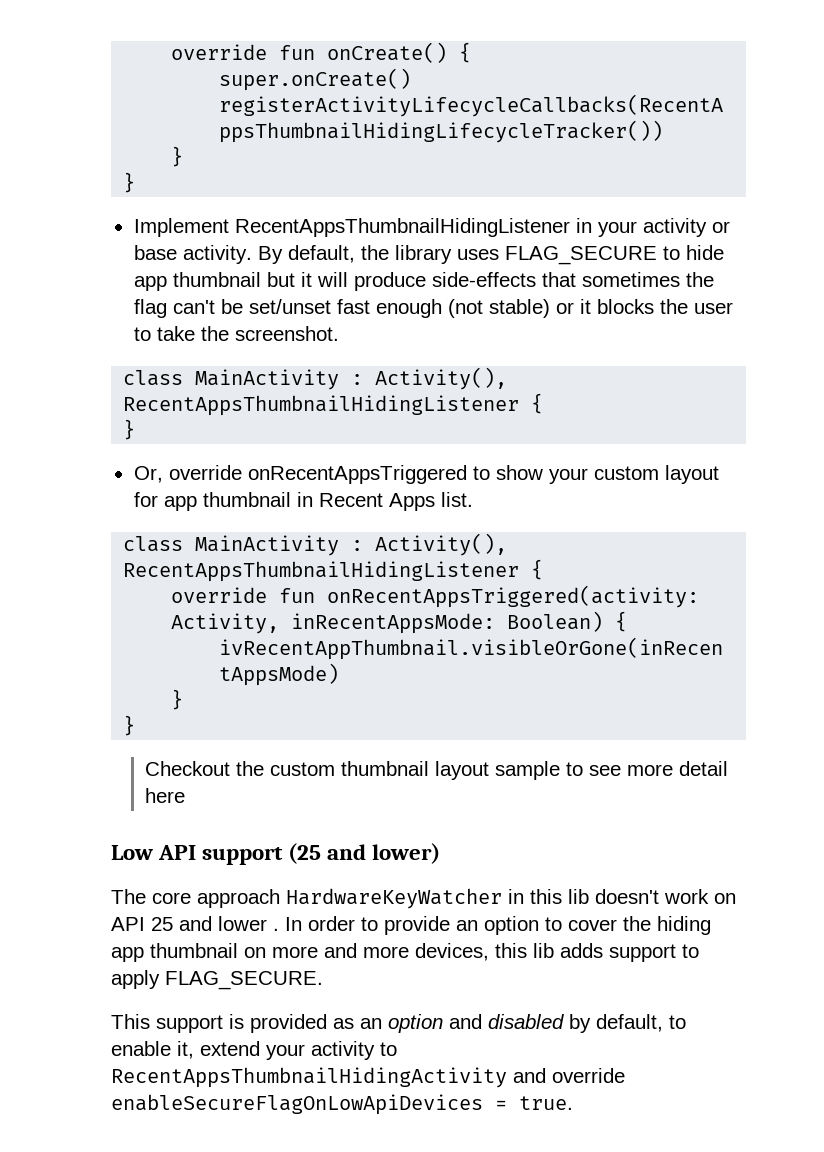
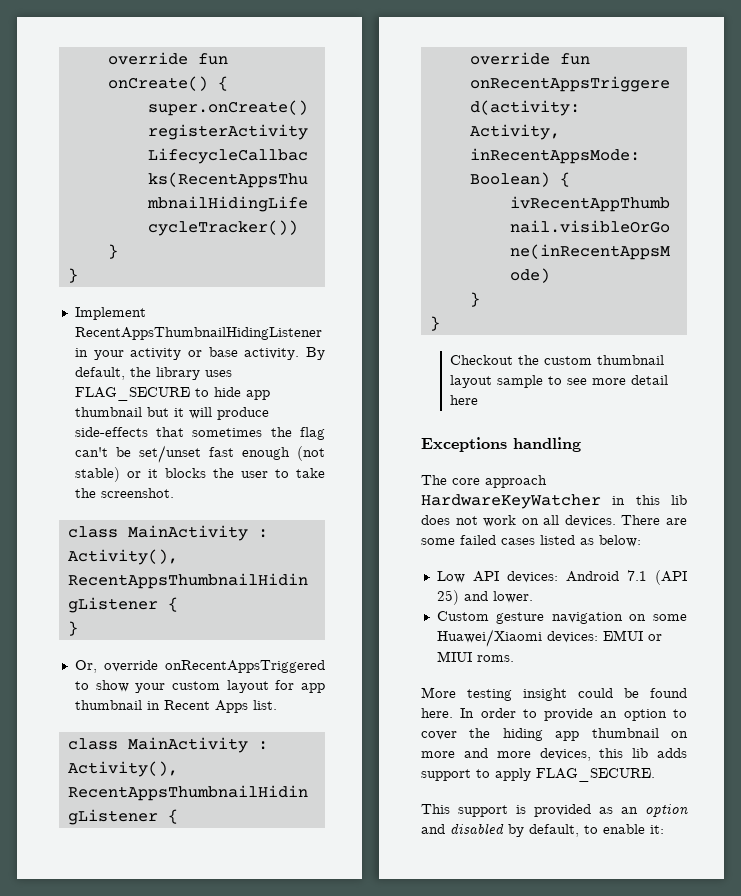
[111,843,441,865] Low API support (25 and lower) -> [421,437,581,452] Exceptions handling
[595,889,736,904] [111,916,279,931] doesn't work on API 25 and lower . -> [421,515,687,527] [421,535,641,547] [436,570,687,585] [436,590,533,605] [436,611,687,624] [436,629,662,647] [436,651,514,662] [421,687,687,701] [421,708,453,718] does not work on all devices. There are some failed cases listed as below: // Low API devices: Android 7.1 (API 25) and lower. // Custom gesture navigation on some Huawei/Xiaomi devices: EMUI or MIUI roms. // More testing insight could be found here.
[177,1041,397,1060] [111,1067,625,1088] [111,1094,573,1115] it, extend your activity to RecentAppsThumbnailHidingActivity and override enableSecureFlagOnLowApiDevices = true. -> [650,825,664,834] it:

